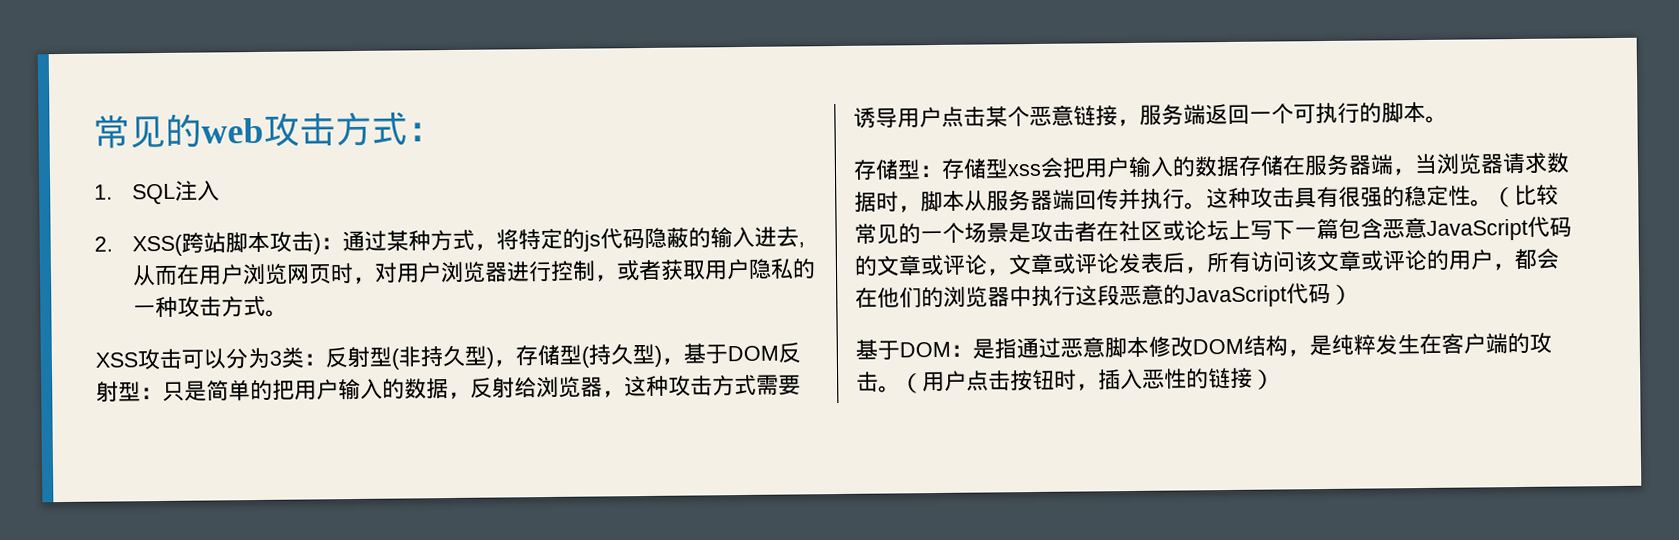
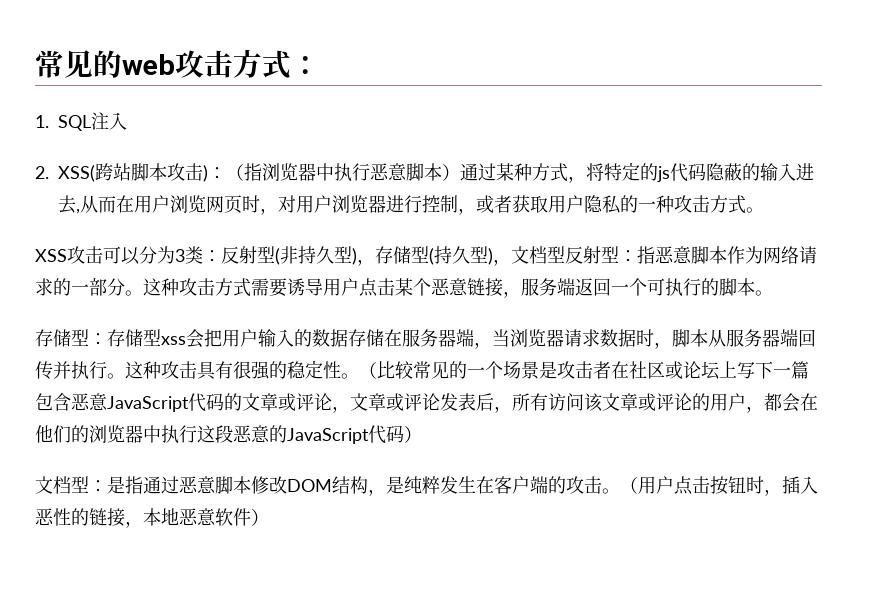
(344, 243) none -> [226,163,460,181] （指浏览器中执行恶意脚本）
[683,342,801,364] [96,376,625,402] 基于DOM反射型：只是简单的把用户输入的数据，反射给浏览器， -> [511,246,817,264] [35,278,143,296] 文档型反射型：指恶意脚本作为网络请求的一部分。
[855,339,951,360] 基于DOM -> [35,476,89,494] 文档型
(1253, 377) none -> [125,508,251,528] ，本地恶意软件

